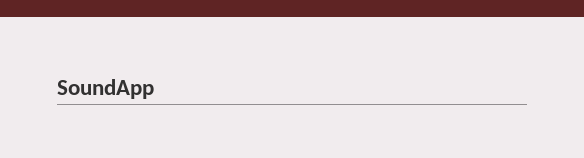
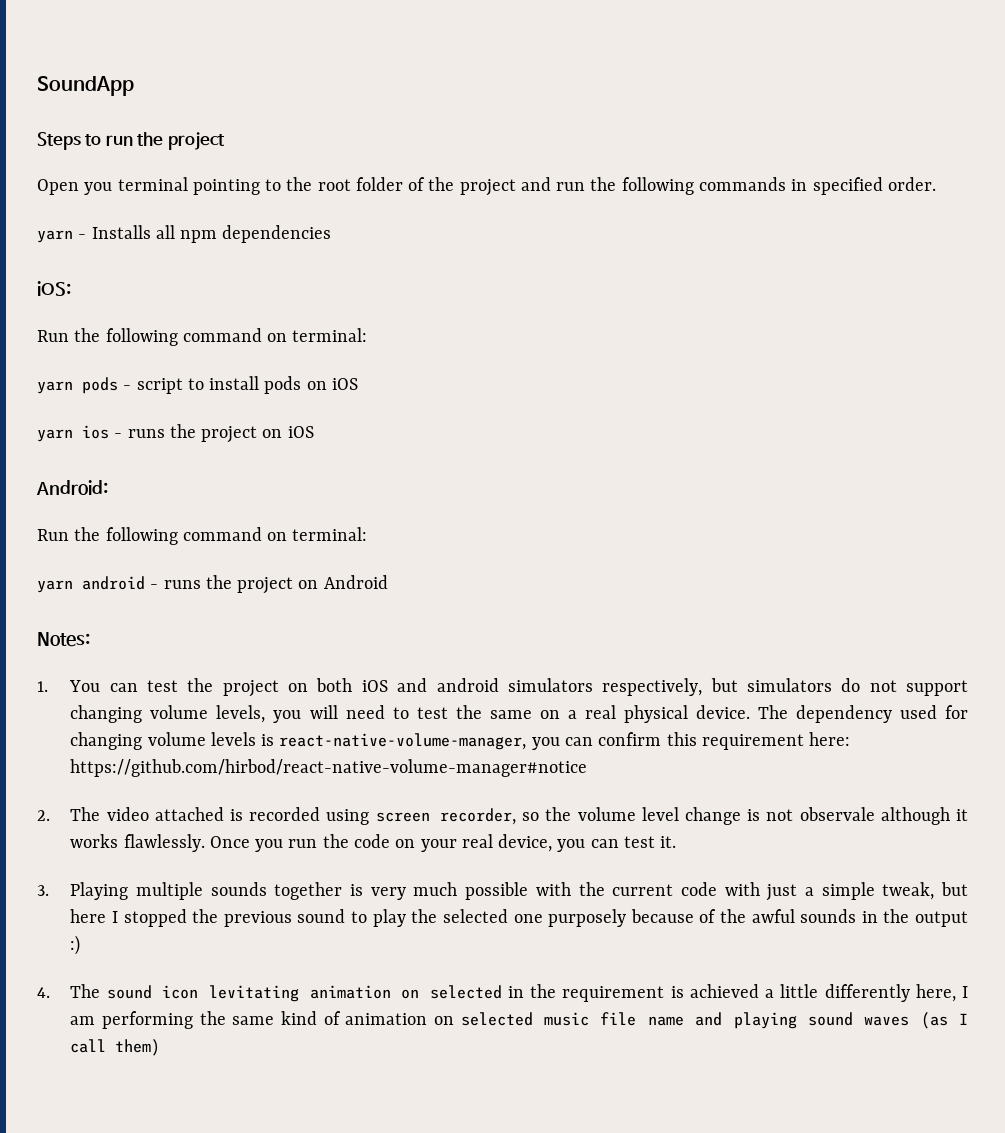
(154, 89) none -> [37,132,225,150] [37,177,936,196] [37,225,332,243] [37,281,71,296] [37,328,368,346] [37,376,358,394] [37,424,314,443] [36,480,108,495] [37,527,368,545] [37,575,388,594] [37,632,90,647] [37,678,969,697] [70,705,968,723] [70,732,851,750] [70,759,588,777] [37,807,969,825] [70,834,677,852] [37,882,969,901] [70,909,968,927] [70,935,81,955] [37,984,968,1002] [70,1011,968,1029] [70,1039,161,1056] // Steps to run the project // Open you terminal pointing to the root folder of the project and run the following commands in specified order. // yarn - Installs all npm dependencies // iOS: // Run the following command on terminal: // yarn pods - script to install pods on iOS // yarn ios - runs the project on iOS // Android: // Run the following command on terminal: // yarn android - runs the project on Android // Notes: // 1. You can test the project on both iOS and android simulators respectively, but simulators do not support changing volume levels, you will need to test the same on a real physical device. The dependency used for changing volume levels is react-native-volume-manager, you can confirm this requirement here: https://github.com/hirbod/react-native-volume-manager#notice // 2. The video attached is recorded using screen recorder, so the volume level change is not observale although it works flawlessly. Once you run the code on your real device, you can test it. // 3. Playing multiple sounds together is very much possible with the current code with just a simple tweak, but here I stopped the previous sound to play the selected one purposely because of the awful sounds in the output :) // 4. The sound icon levitating animation on selected in the requirement is achieved a little differently here, I am performing the same kind of animation on selected music file name and playing sound waves (as I call them)

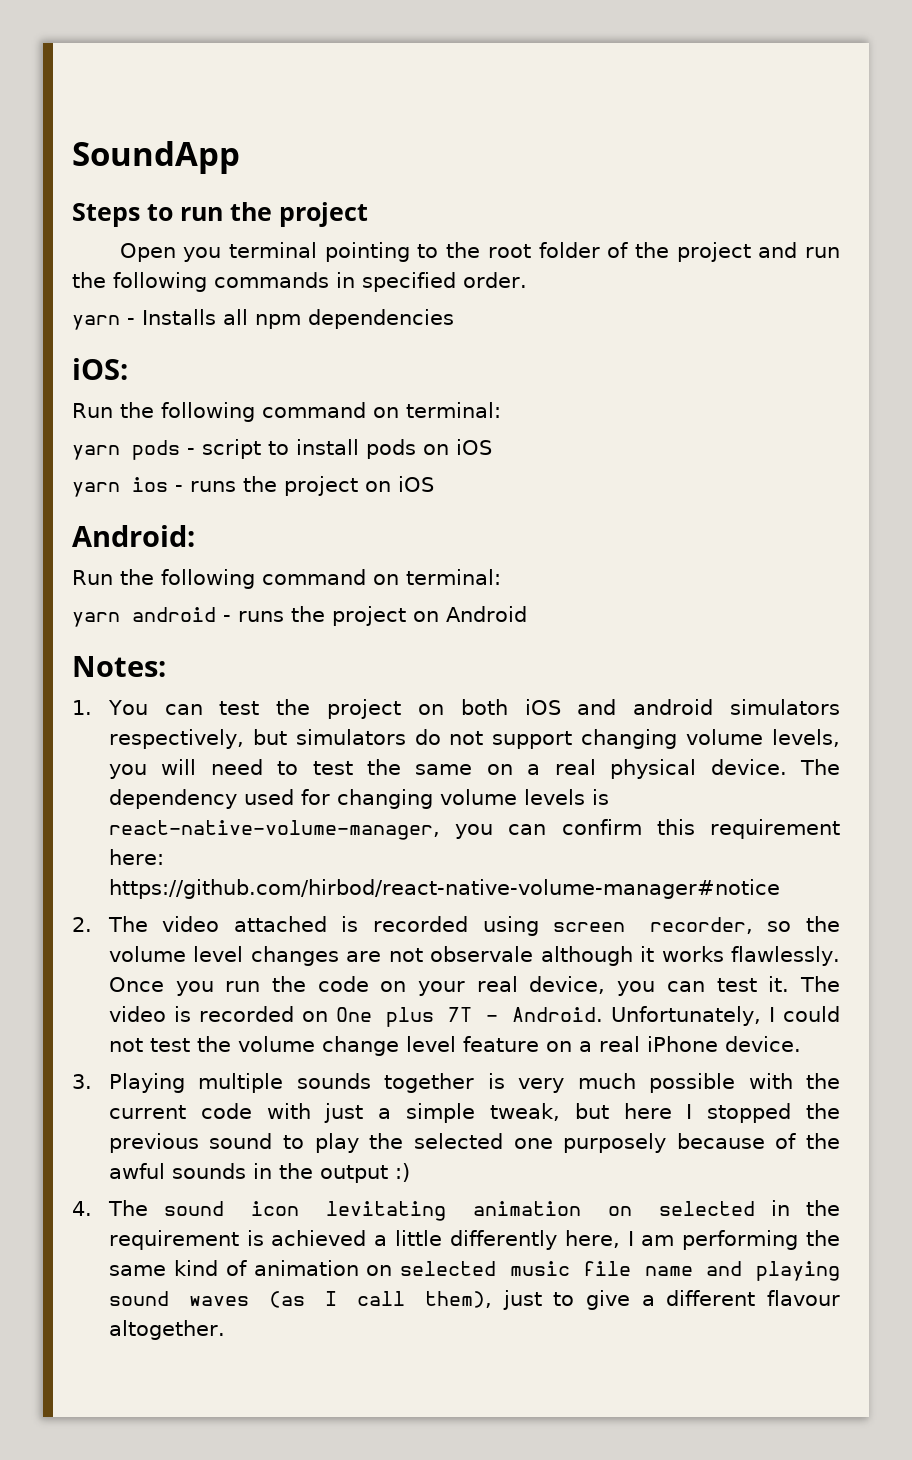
[685,807,761,825] change is -> [250,946,382,966] changes are
(677, 842) none -> [799,976,840,992] [108,1006,840,1027] [108,1036,801,1056] The video is recorded on One plus 7T - Android. Unfortunately, I could not test the volume change level feature on a real iPhone device.
[115,1039,161,1056] them) -> [424,1290,841,1310] [108,1320,225,1340] them), just to give a different flavour altogether.

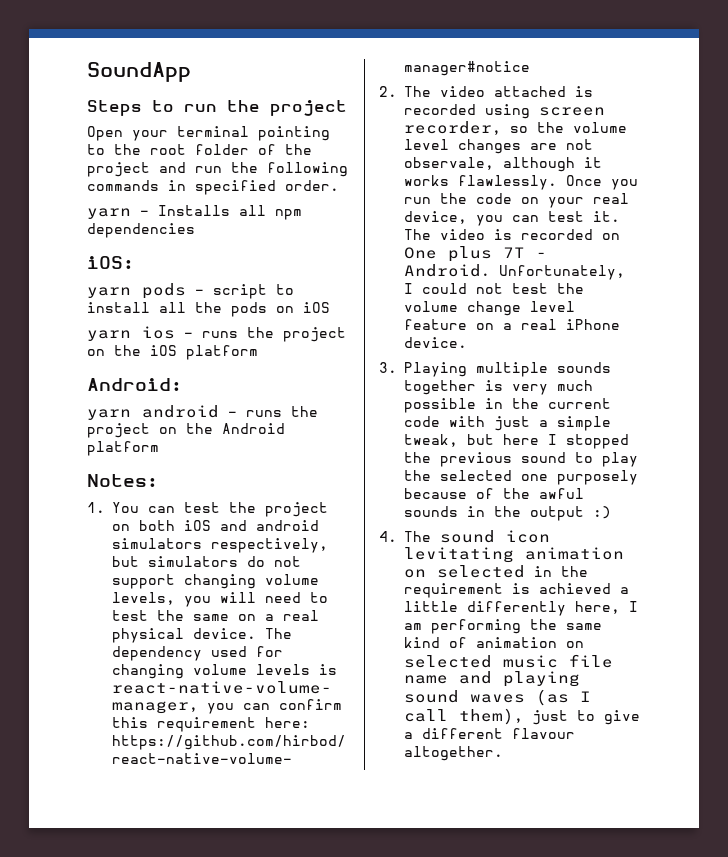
[183,247,222,262] you -> [132,130,168,141] your
[72,402,501,422] // Run the following command on terminal: -> (134, 262) none
(359, 447) none -> [159,302,222,313] all the
[398,476,434,492] iOS -> [114,345,258,360] the iOS platform
[72,569,501,589] // Run the following command on terminal: -> (182, 384) none
(439, 616) none -> [186,423,213,434] the
(527, 614) none -> [87,441,159,456] platform
[430,946,534,962] observale -> [404,157,494,170] observale,
[748,1073,793,1089] with -> [485,398,503,409] in

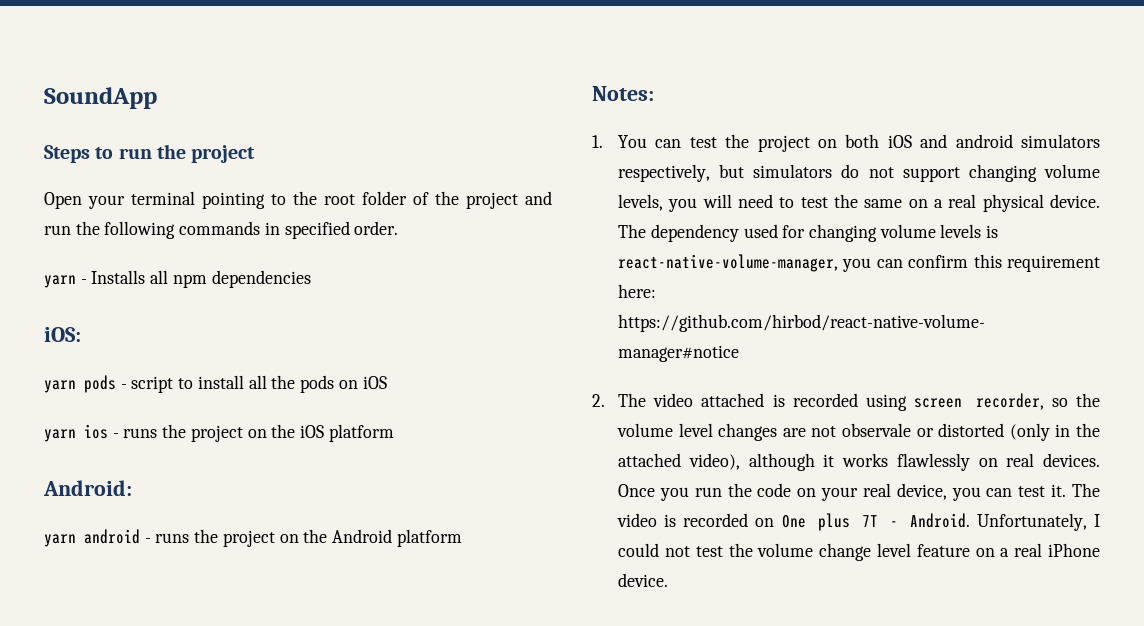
[404,157,602,172] [404,175,557,190] observale, although it works flawlessly. -> [842,423,1100,441] [618,453,1100,471] observale or distorted (only in the attached video), although it works flawlessly on real devices.
[379,362,611,377] [404,380,593,395] [404,398,611,413] [404,416,611,431] [404,434,629,449] [404,452,638,467] [404,470,638,485] [404,488,584,499] [404,506,611,521] [379,530,550,543] [404,547,624,563] [404,565,588,578] [404,583,629,598] [404,601,638,616] [404,619,602,634] [404,637,584,648] [404,654,613,668] [404,671,580,687] [404,689,591,706] [404,708,640,725] [404,728,575,739] [404,746,503,761] // 3. Playing multiple sounds together is very much possible in the current code with just a simple tweak, but here I stopped the previous sound to play the selected one purposely because of the awful sounds in the output :) // 4. The sound icon levitating animation on selected in the requirement is achieved a little differently here, I am performing the same kind of animation on selected music file name and playing sound waves (as I call them), just to give a different flavour altogether. -> (669, 580) none

